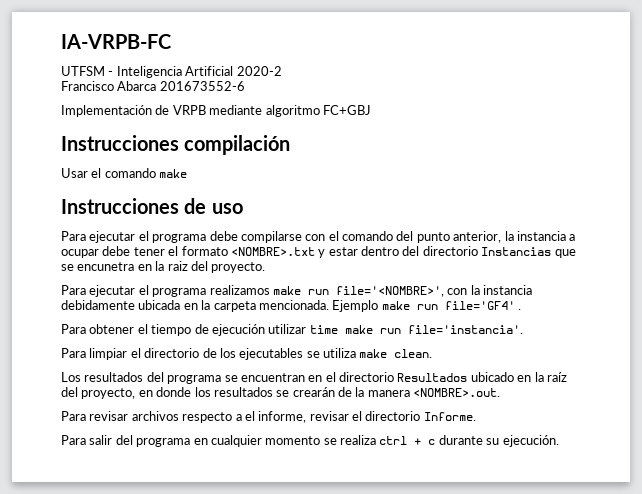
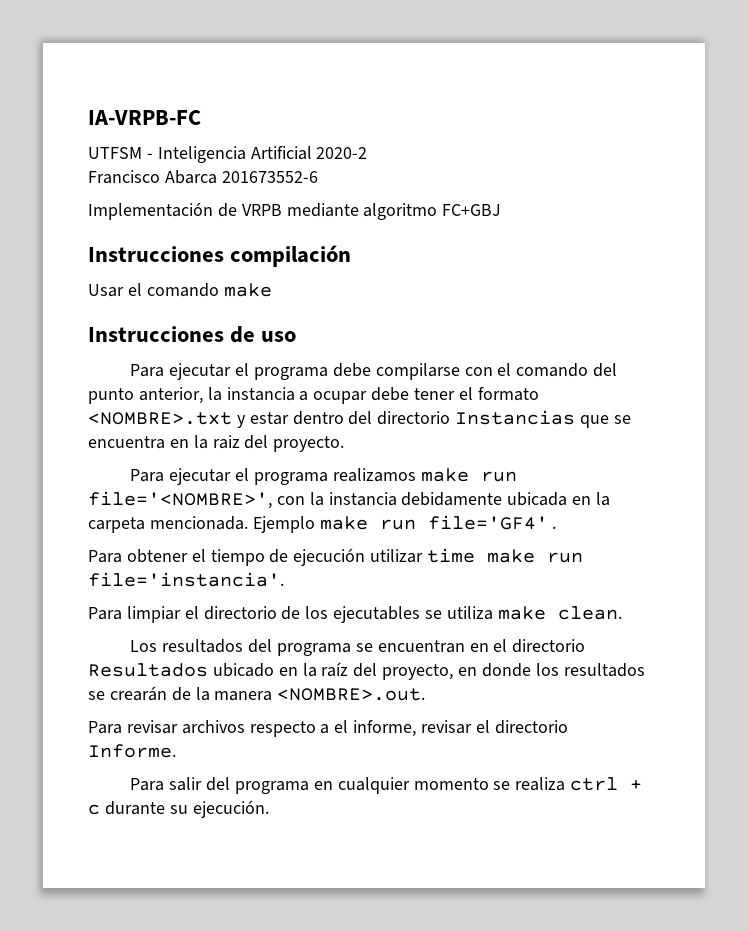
[77,262,135,271] encunetra -> [88,436,165,449] encuentra

